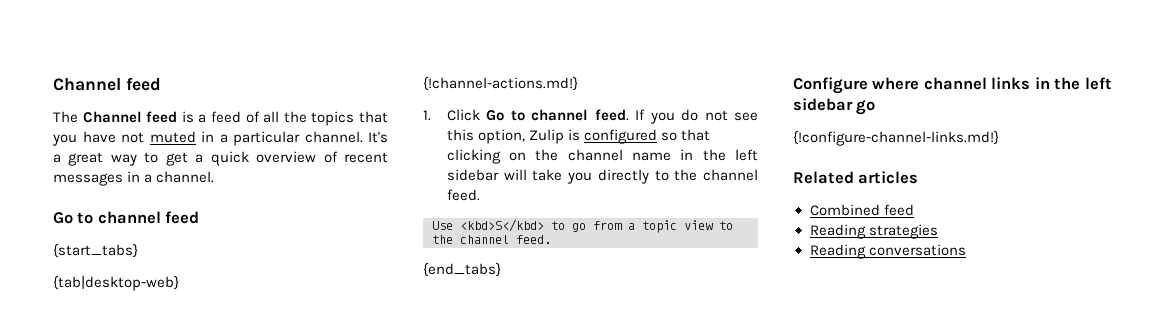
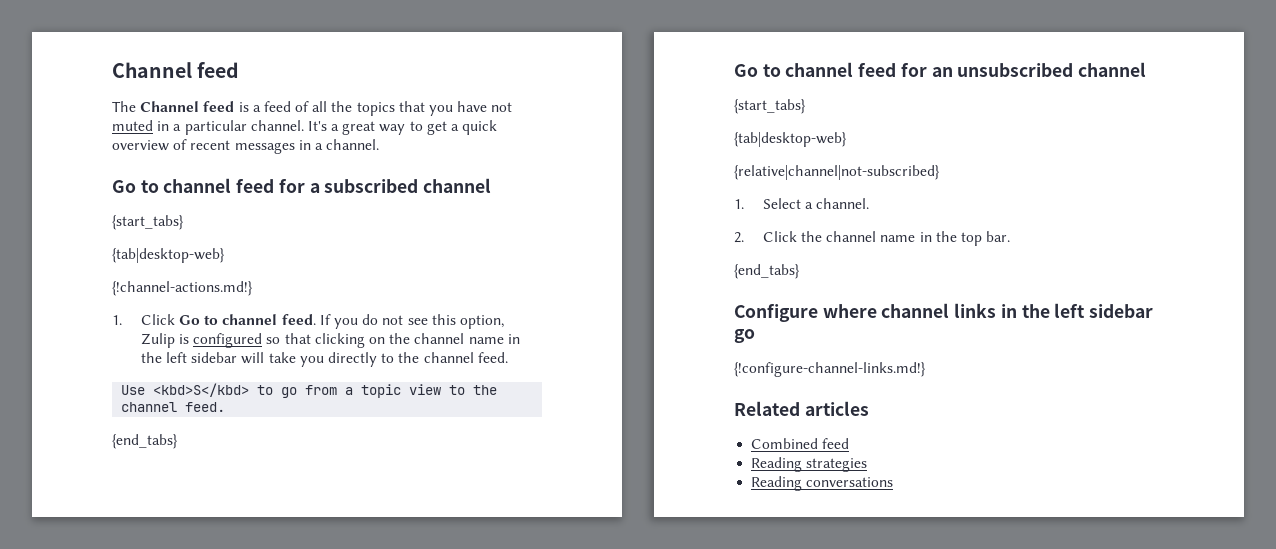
(200, 217) none -> [278,178,492,193] for a subscribed channel
(501, 269) none -> [734,62,1147,77] [734,99,806,114] [734,132,847,147] [734,165,940,180] [734,198,870,209] [734,231,1011,246] [734,264,800,279] // Go to channel feed for an unsubscribed channel // {start_tabs} // {tab|desktop-web} // {relative|channel|not-subscribed} // 1. Select a channel. // 2. Click the channel name in the top bar. // {end_tabs}

